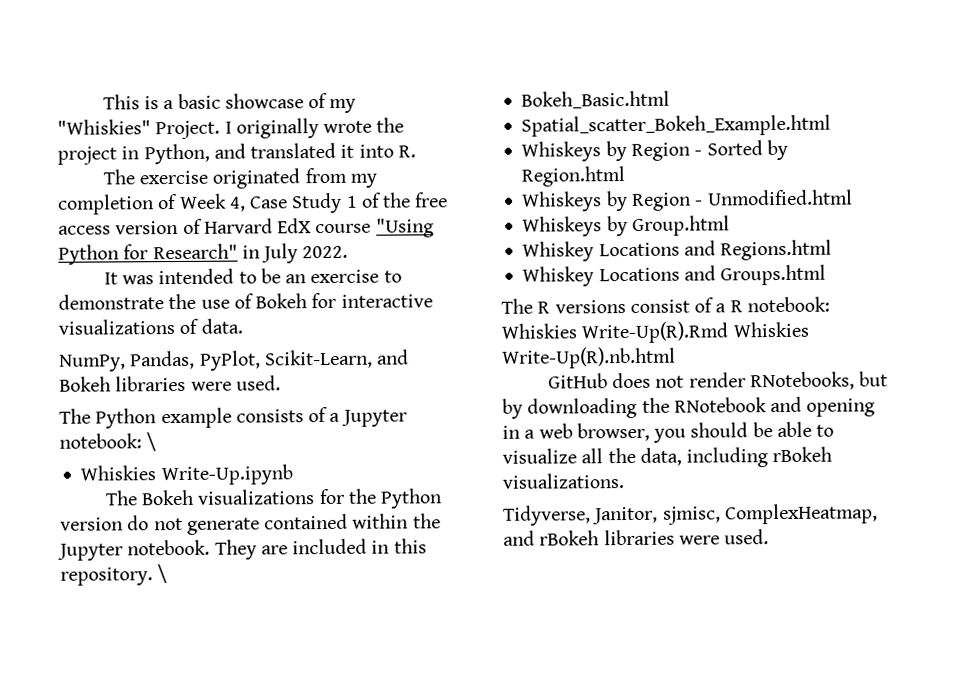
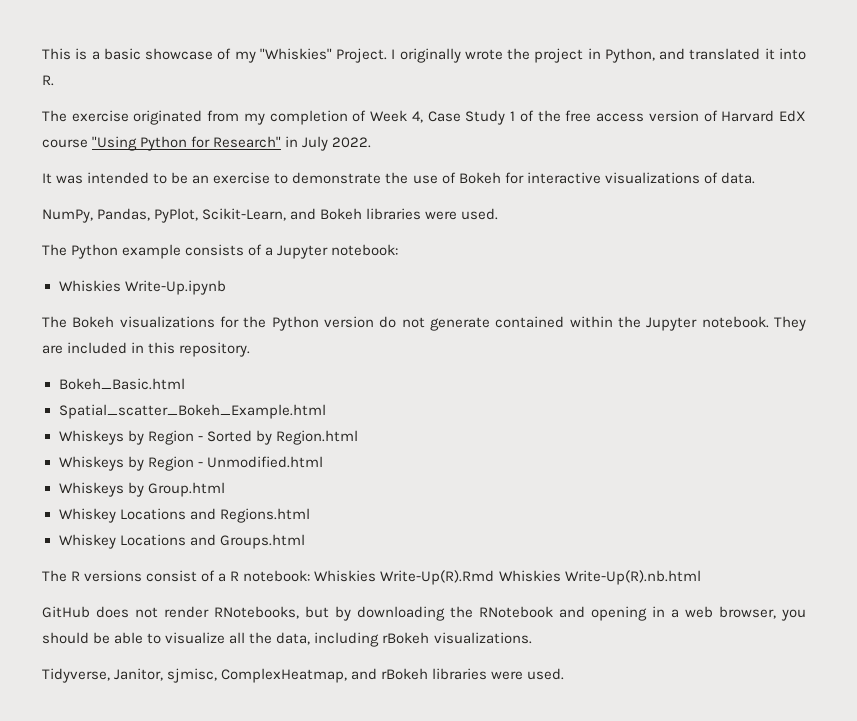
[146,432,157,452] \ -> (399, 250) none
[157,564,168,584] \ -> (251, 349) none

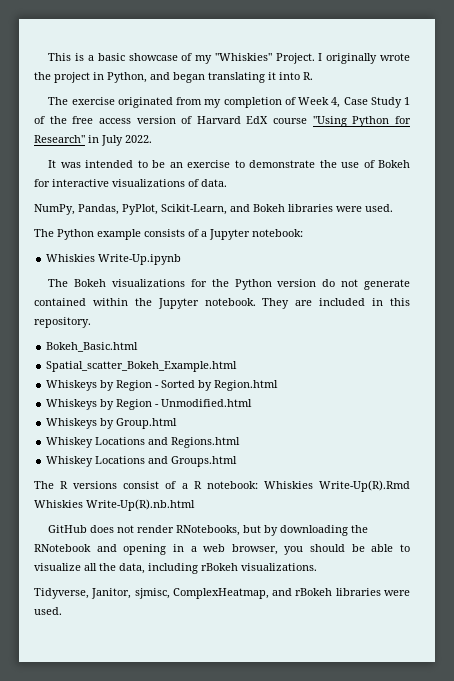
[689,48,761,60] translated -> [173,72,265,83] began translating

